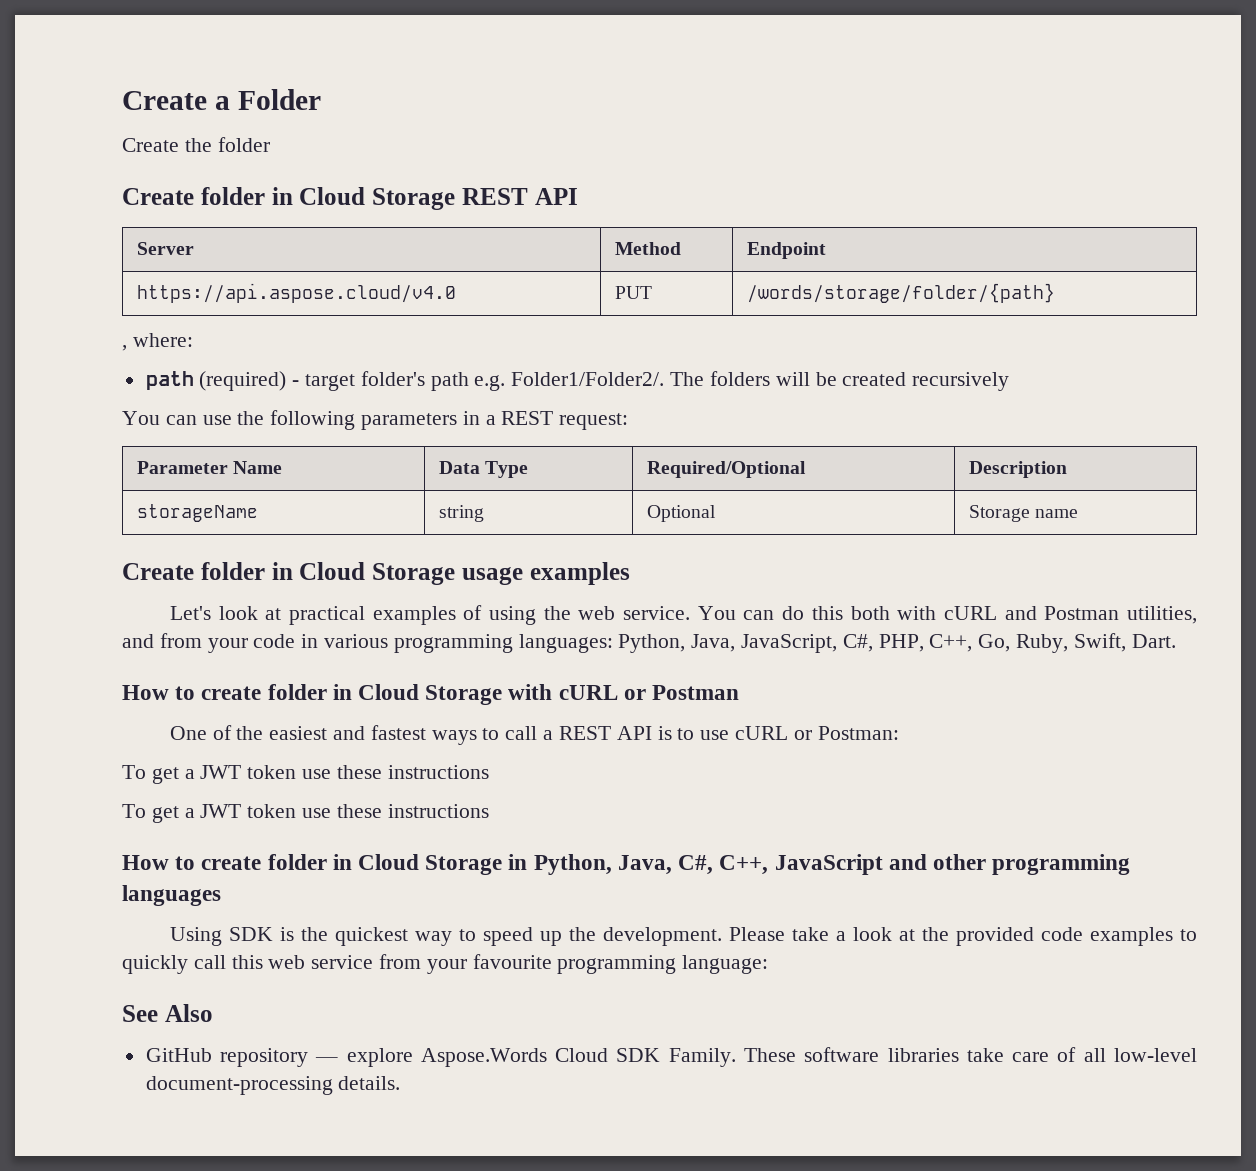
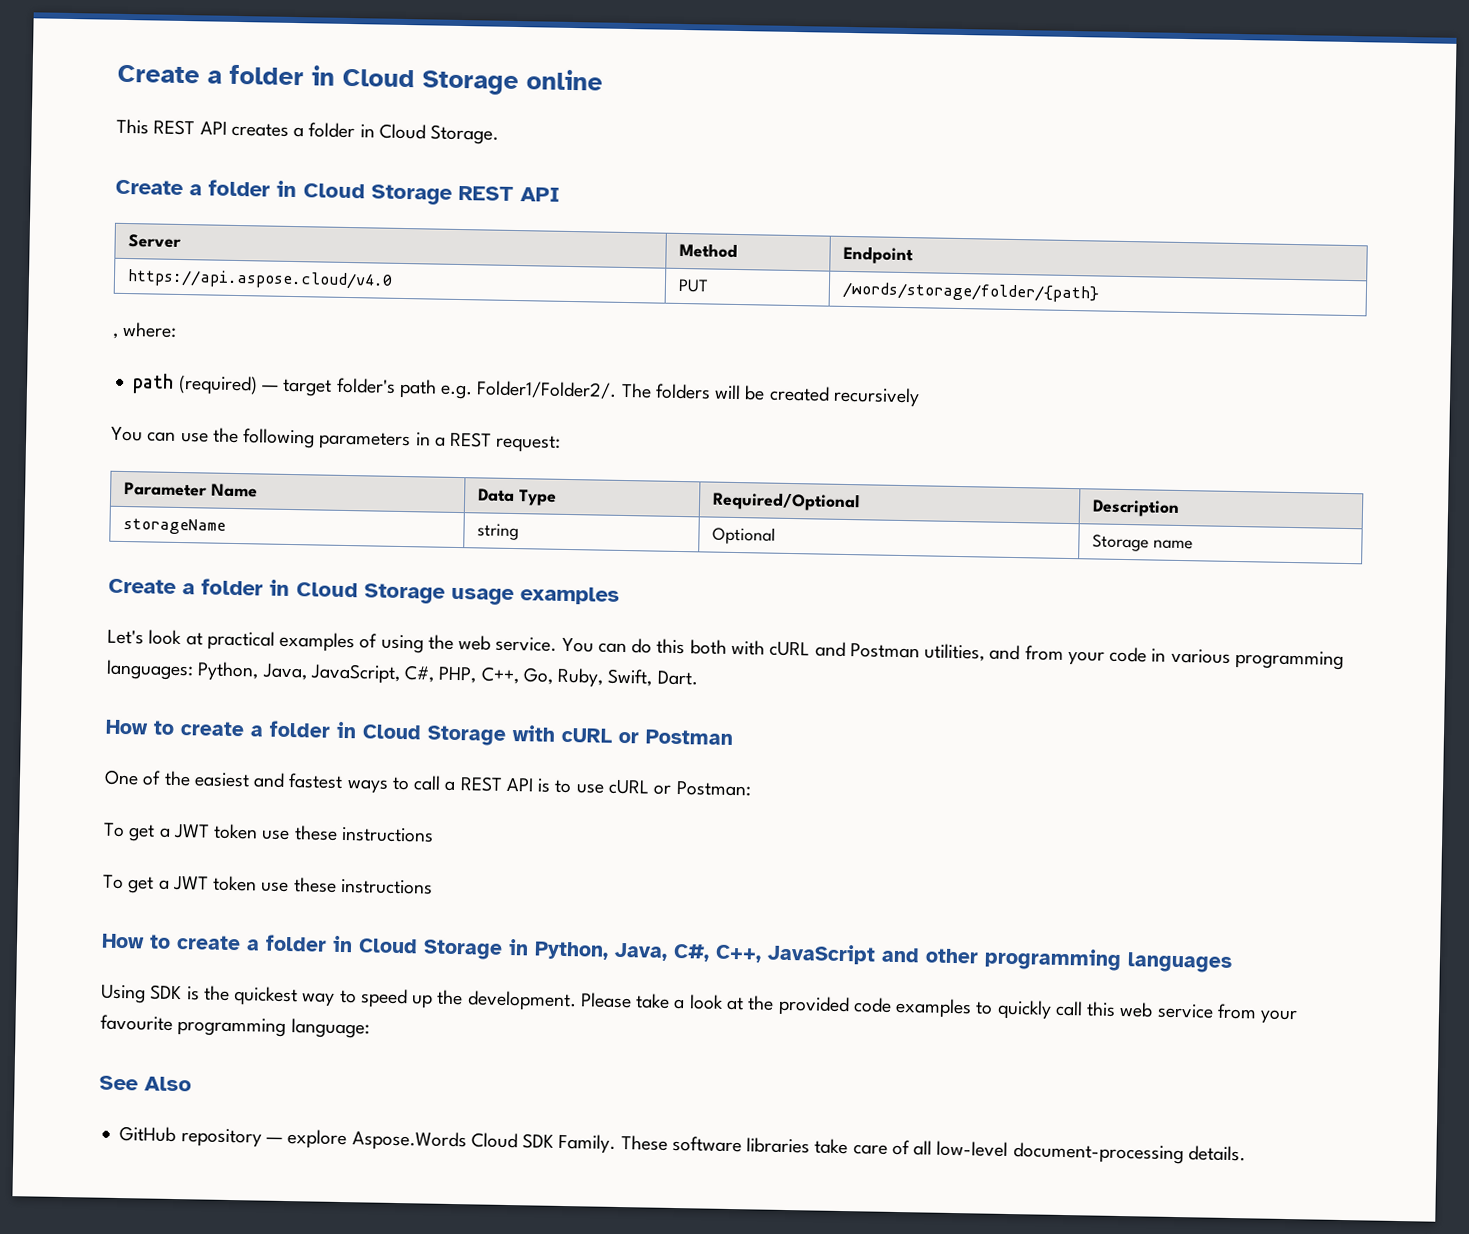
[122,89,321,110] [122,137,270,152] [122,188,194,205] Create a Folder // Create the folder // Create -> [117,64,603,96] [116,118,500,145] [115,179,202,196] Create a folder in Cloud Storage online // This REST API creates a folder in Cloud Storage. // Create a
[292,380,300,386] - -> [260,384,279,391] —
(194, 571) none -> [182,583,195,595] a
(262, 693) none -> [250,725,263,737] a
(262, 863) none -> [246,939,260,951] a

